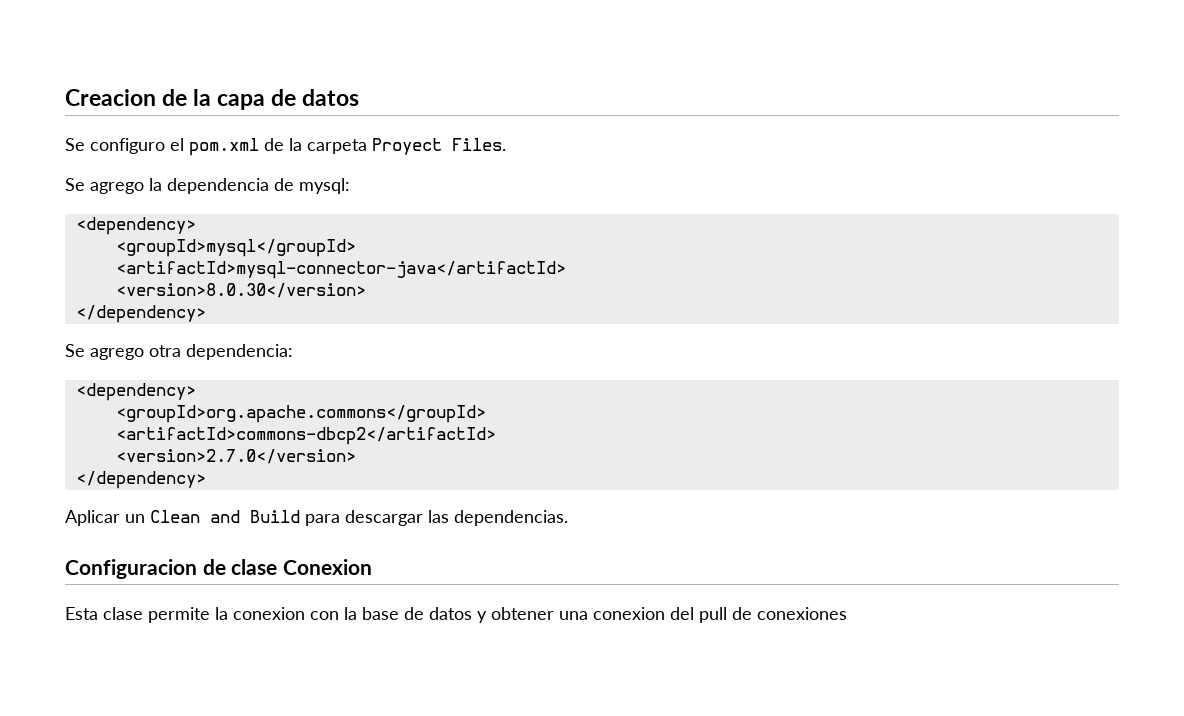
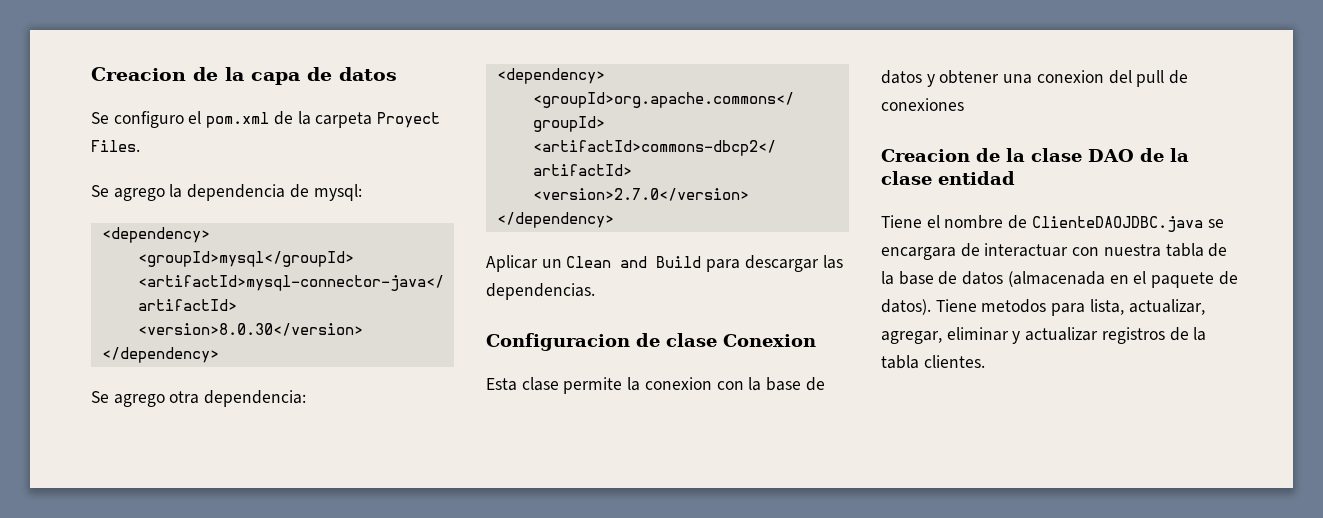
(847, 613) none -> [881,148,1189,162] [881,171,1015,185] [881,215,1224,232] [881,243,1228,260] [881,271,1238,288] [881,299,1205,316] [881,327,1207,344] [881,355,985,369] // Creacion de la clase DAO de la clase entidad // Tiene el nombre de ClienteDAOJDBC.java se encargara de interactuar con nuestra tabla de la base de datos (almacenada en el paquete de datos). Tiene metodos para lista, actualizar, agregar, eliminar y actualizar registros de la tabla clientes.

